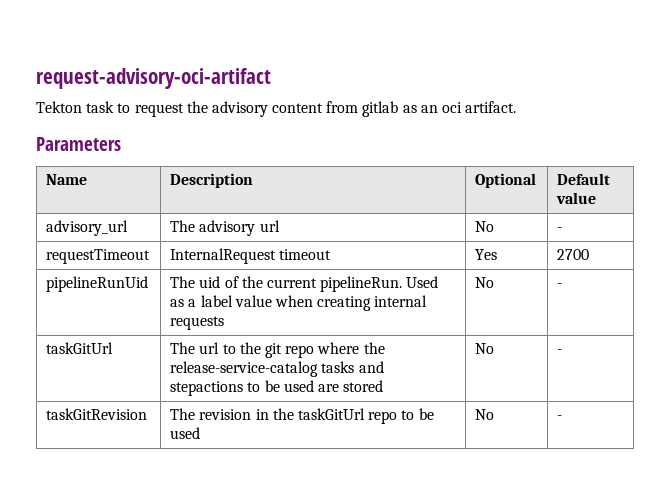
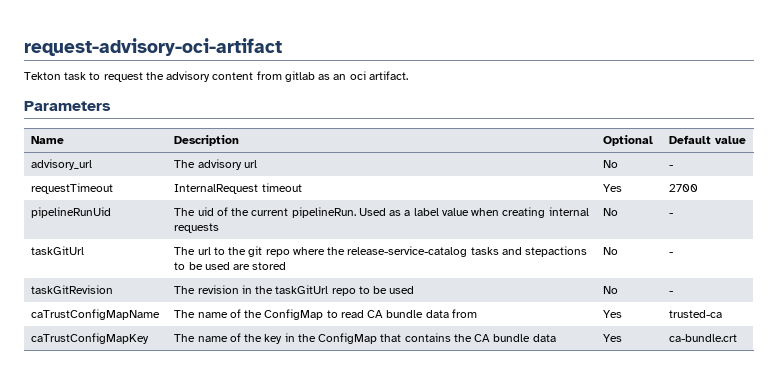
(563, 417) none -> [31,309,161,320] [174,309,477,320] [603,310,623,318] [669,310,723,318] [31,333,150,344] [174,333,556,344] [603,334,623,342] [669,334,738,342] // caTrustConfigMapName | The name of the ConfigMap to read CA bundle data from | Yes | trusted-ca // caTrustConfigMapKey | The name of the key in the ConfigMap that contains the CA bundle data | Yes | ca-bundle.crt

